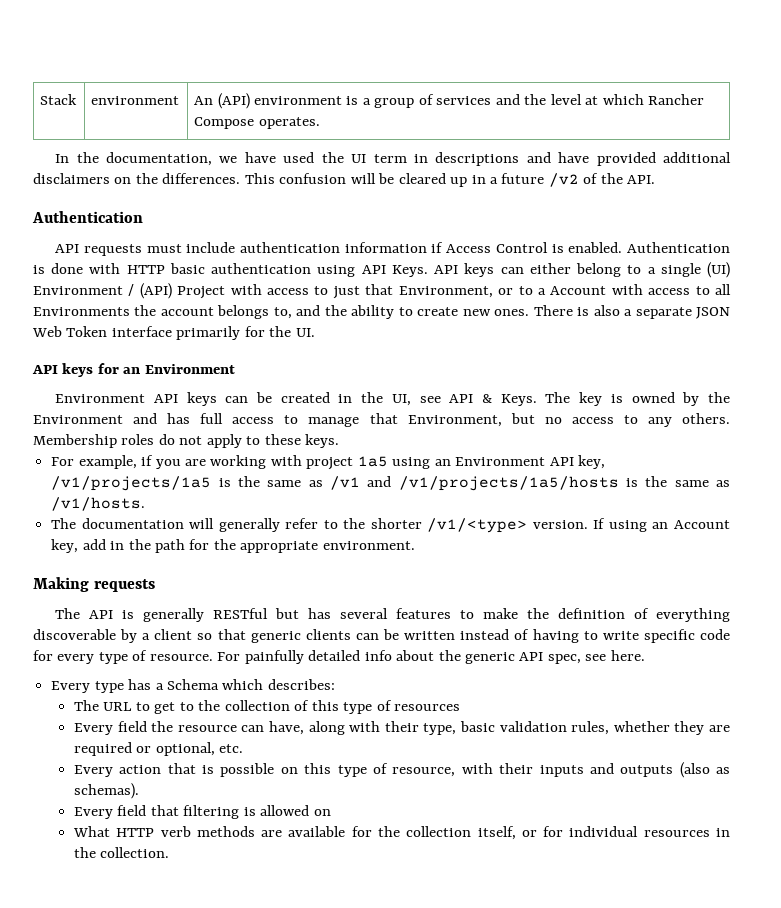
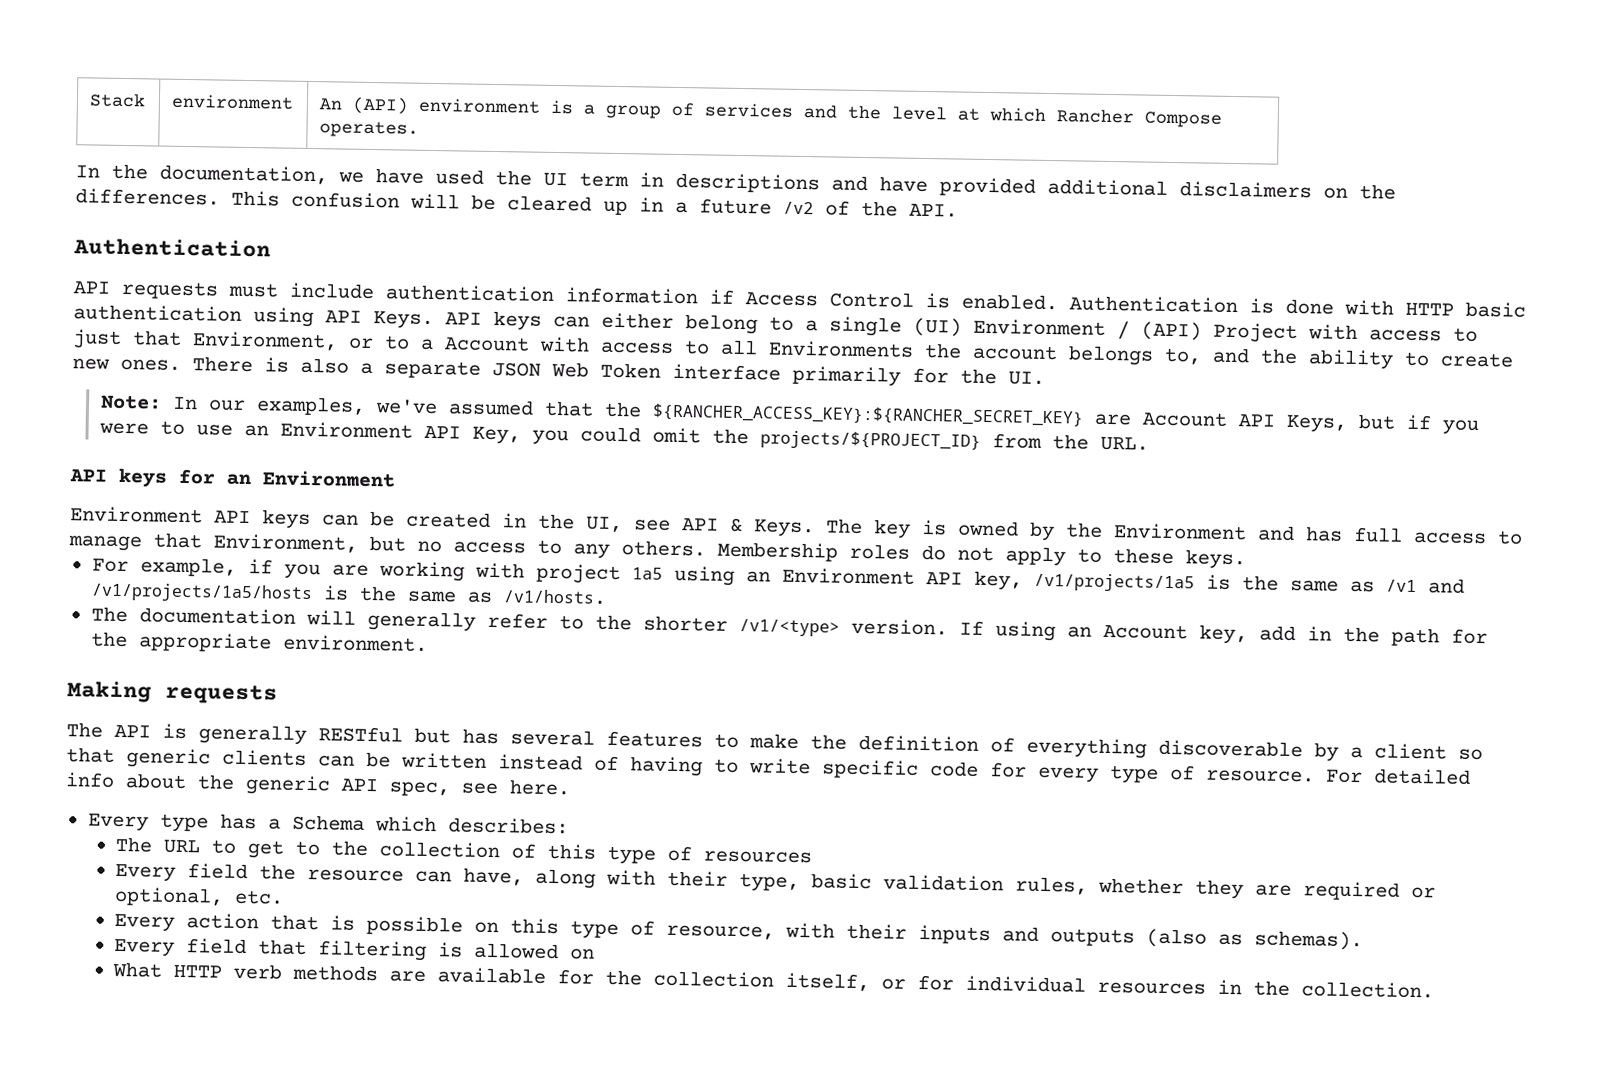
(315, 332) none -> [99,394,1479,436] [98,420,1149,451] // Note: In our examples, we've assumed that the ${RANCHER_ACCESS_KEY}:${RANCHER_SECRET_KEY} are Account API Keys, but if you were to use an Environment API Key, you could omit the projects/${PROJECT_ID} from the URL.
[244,650,304,664] painfully -> (1363, 776) none

